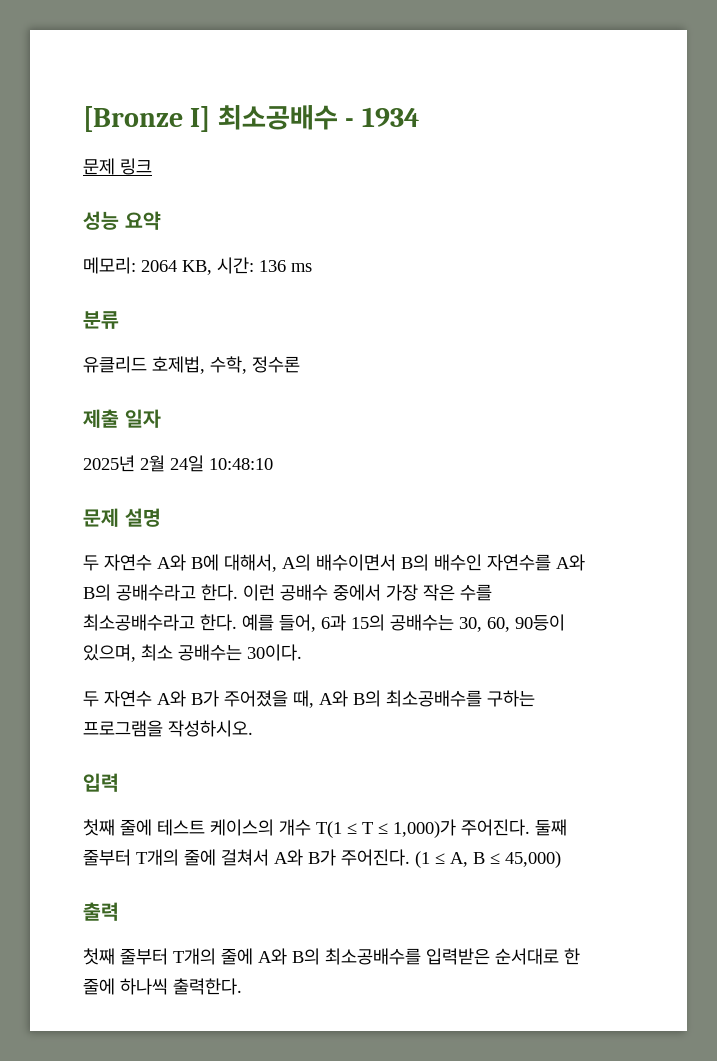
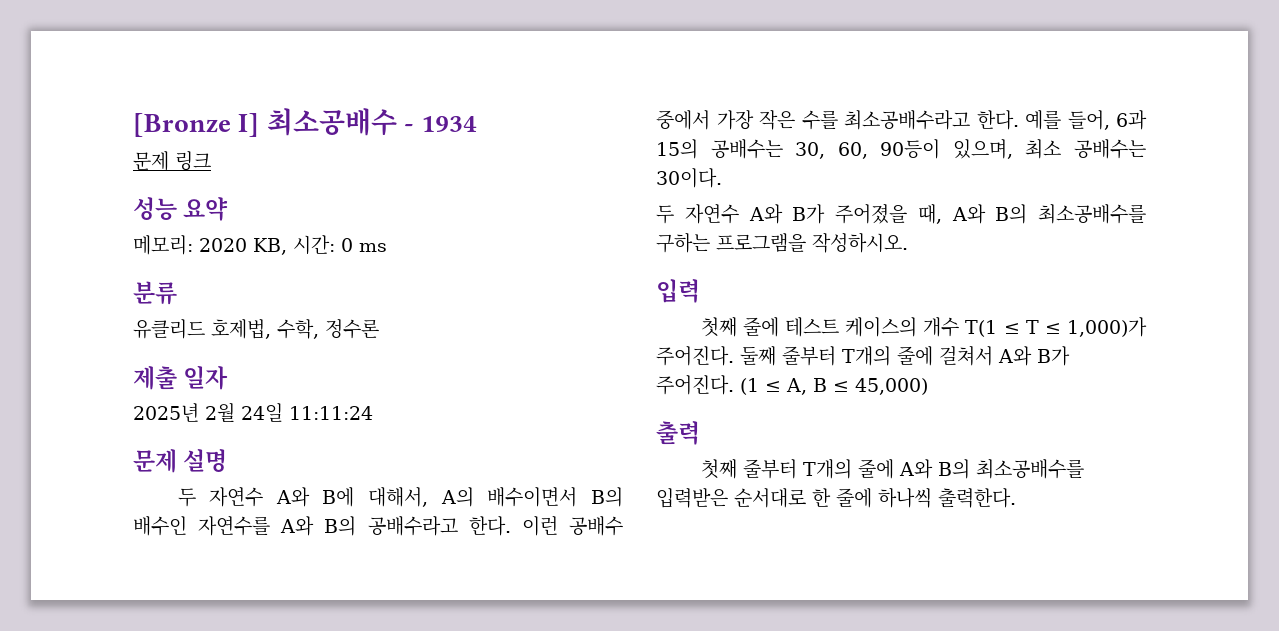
[141,260,177,272] 2064 -> [199,238,247,252] 2020
[259,260,286,272] 136 -> [341,238,353,252] 0
[209,458,273,470] 10:48:10 -> [289,406,373,420] 11:11:24

